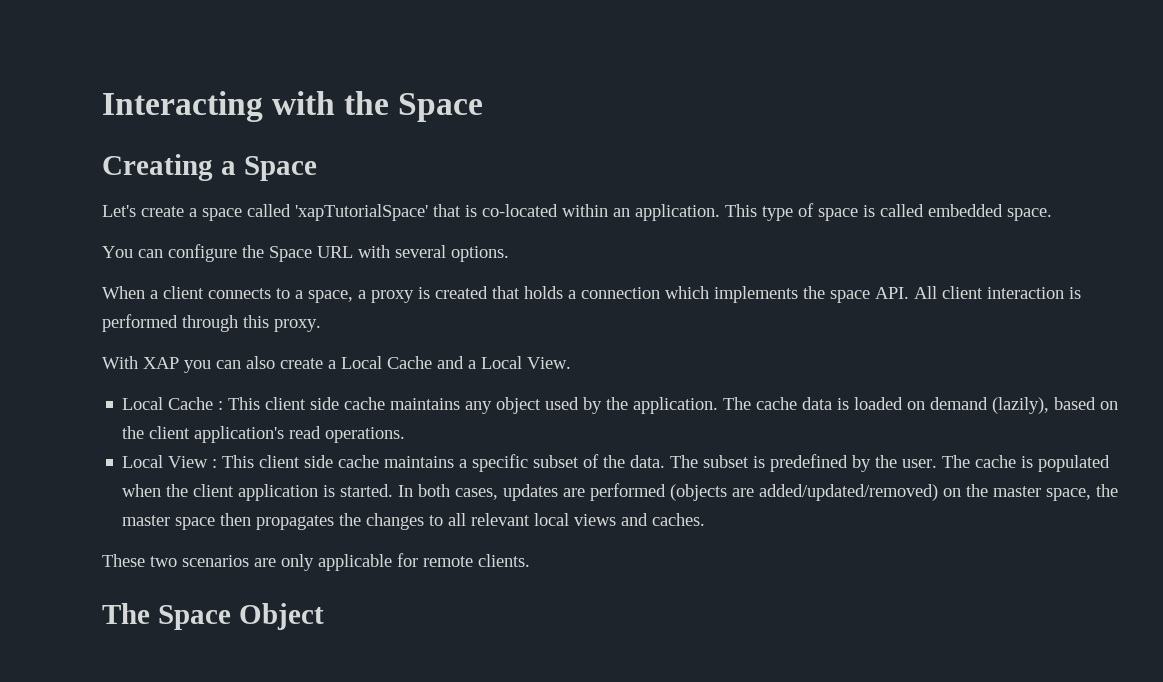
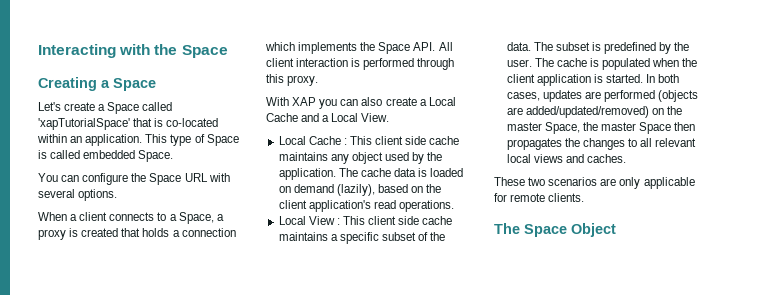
[202,208,242,221] space -> [107,102,140,114] Space
[818,208,858,221] space -> [206,134,239,146] Space
[1007,208,1052,221] space. -> [138,150,174,162] Space.
[308,290,353,303] space, -> [178,212,214,224] Space,
[830,290,870,303] space -> [378,42,411,54] Space
[1046,484,1119,501] [122,515,216,530] space, the master space -> [544,122,672,134] Space, the master Space

